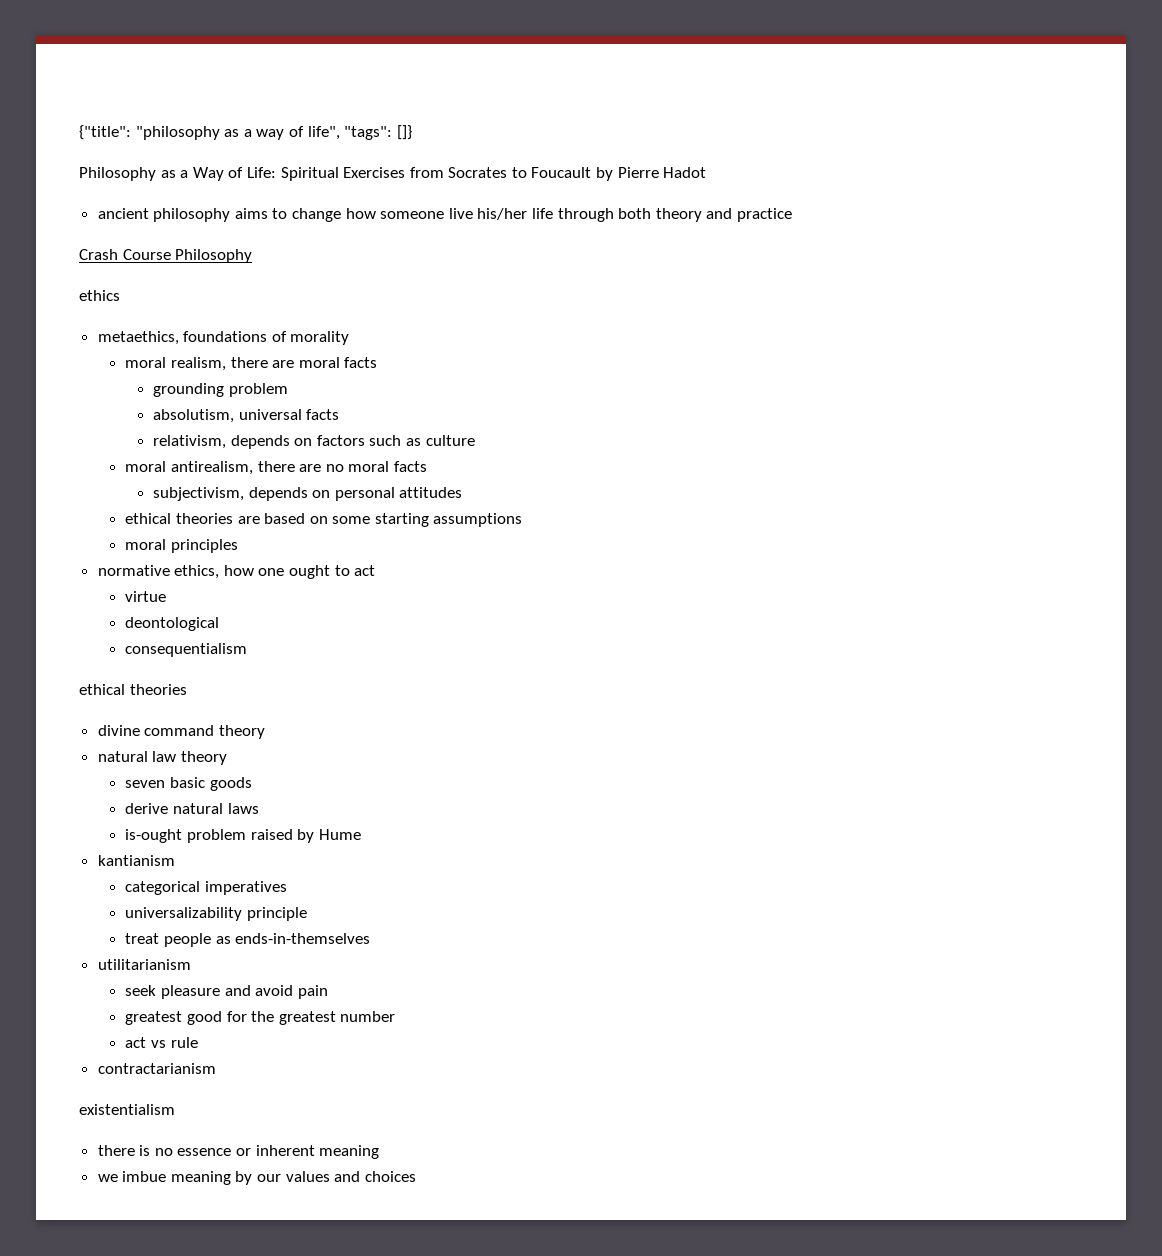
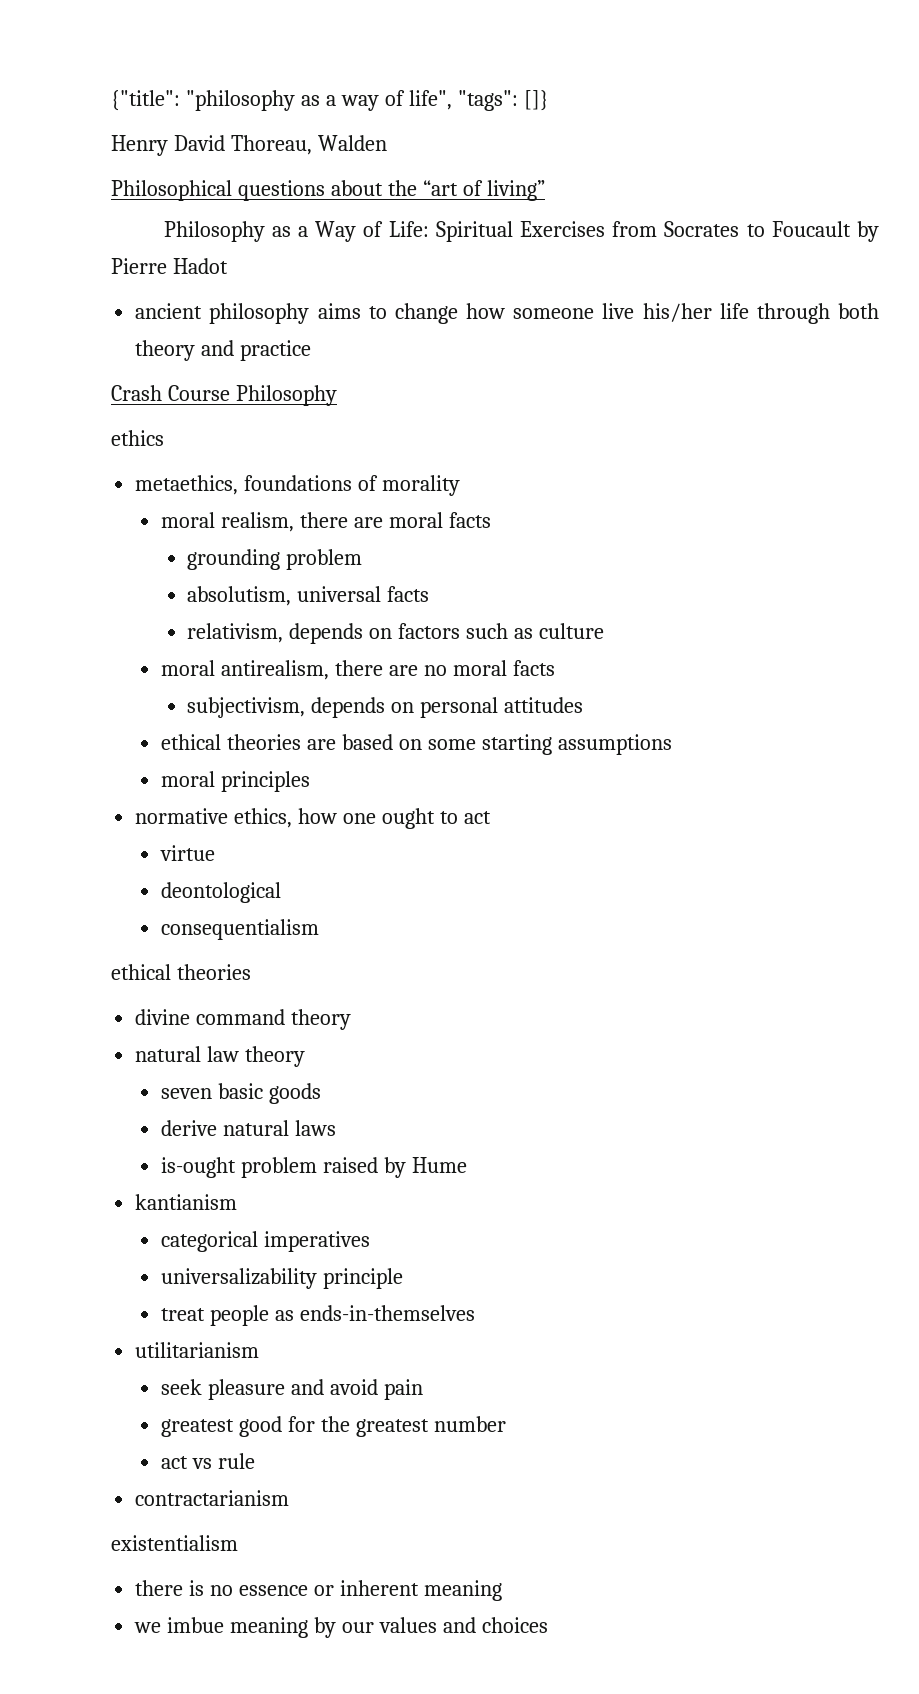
(412, 132) none -> [111,135,387,156] [111,180,545,201] // Henry David Thoreau, Walden // Philosophical questions about the “art of living”

